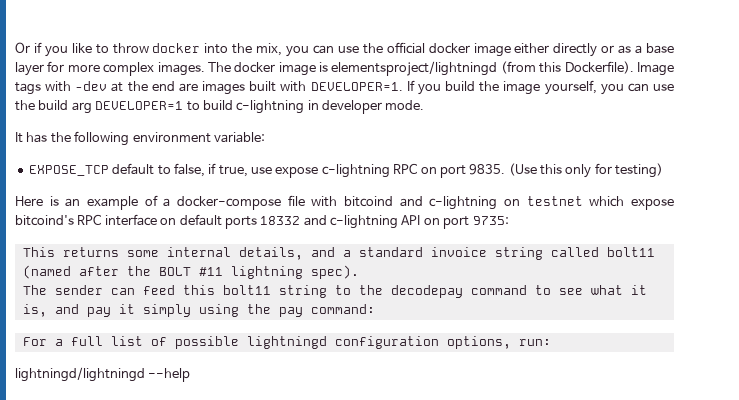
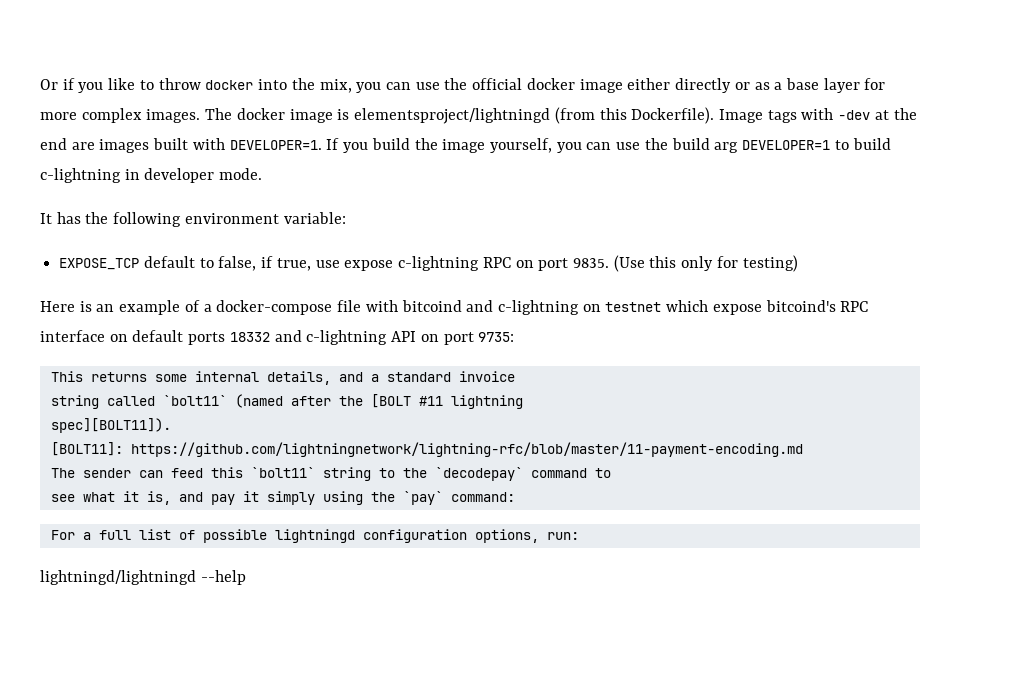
(487, 252) none -> (515, 376) //
[606,247,655,257] bolt11 -> [162,395,227,406] `bolt11`
[158,267,191,276] BOLT -> [370,394,411,408] [BOLT
[310,265,359,279] spec). -> [50,418,171,433] [50,442,803,457] // spec][BOLT11]). // [BOLT11]: https://github.com/lightningnetwork/lightning-rfc/blob/master/11-payment-encoding.md
[222,285,271,295] bolt11 -> [250,467,315,478] `bolt11`
[390,285,463,298] decodepay -> [434,467,523,481] `decodepay`
(551, 290) none -> (611, 473) //
[278,307,303,317] pay -> [402,491,443,505] `pay`

